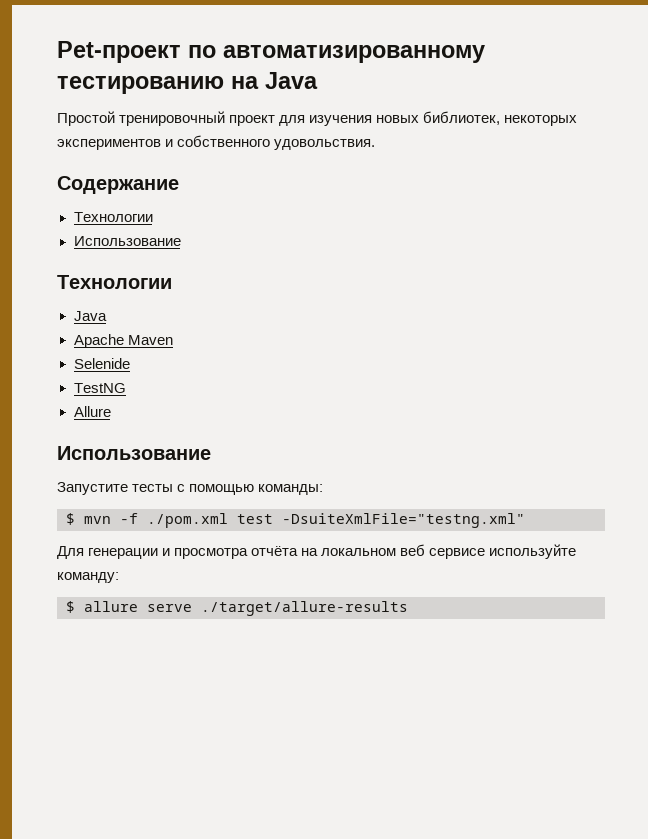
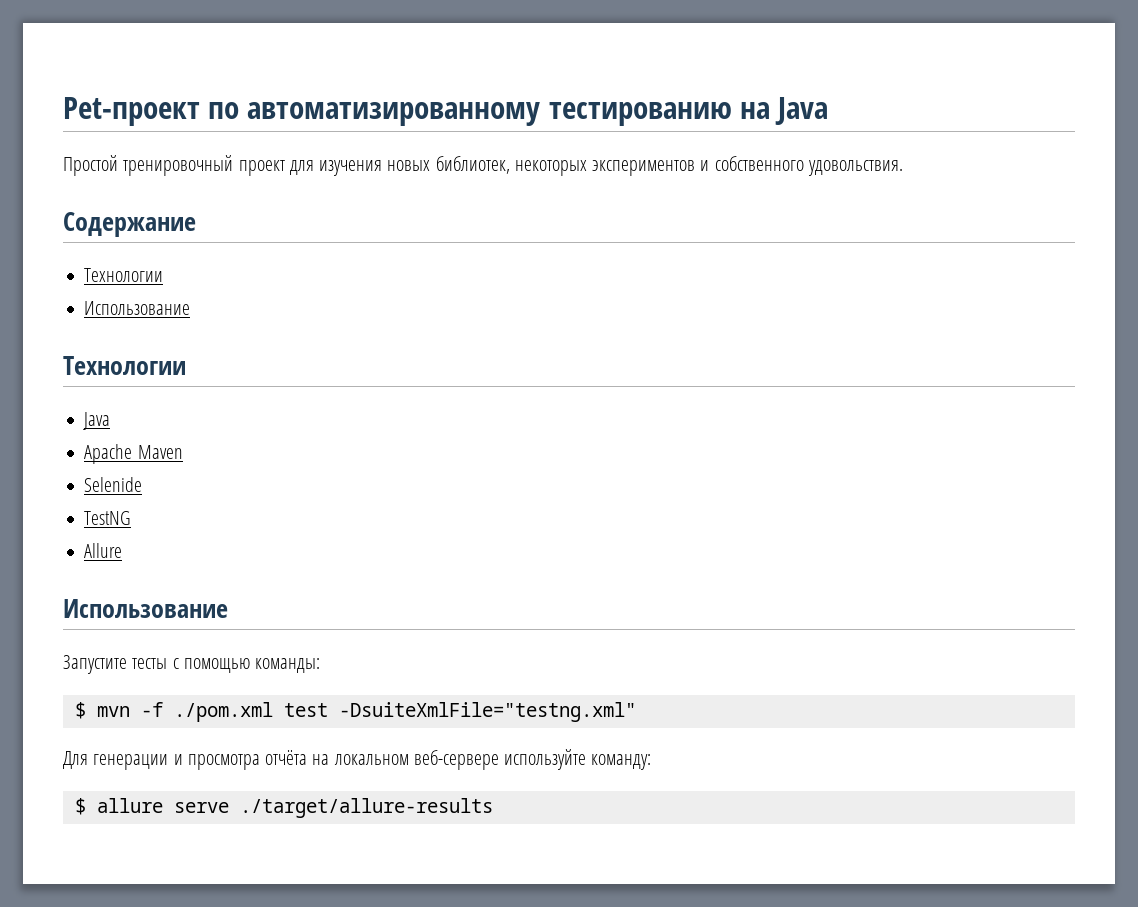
[400,544,486,559] веб сервисе -> [413,750,499,770] веб-сервере

